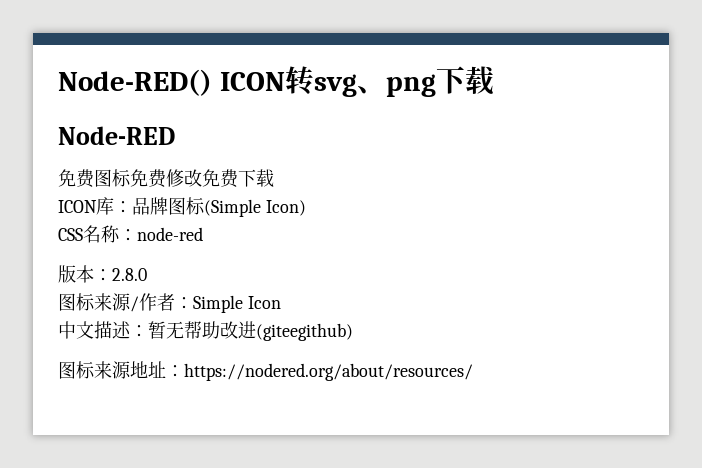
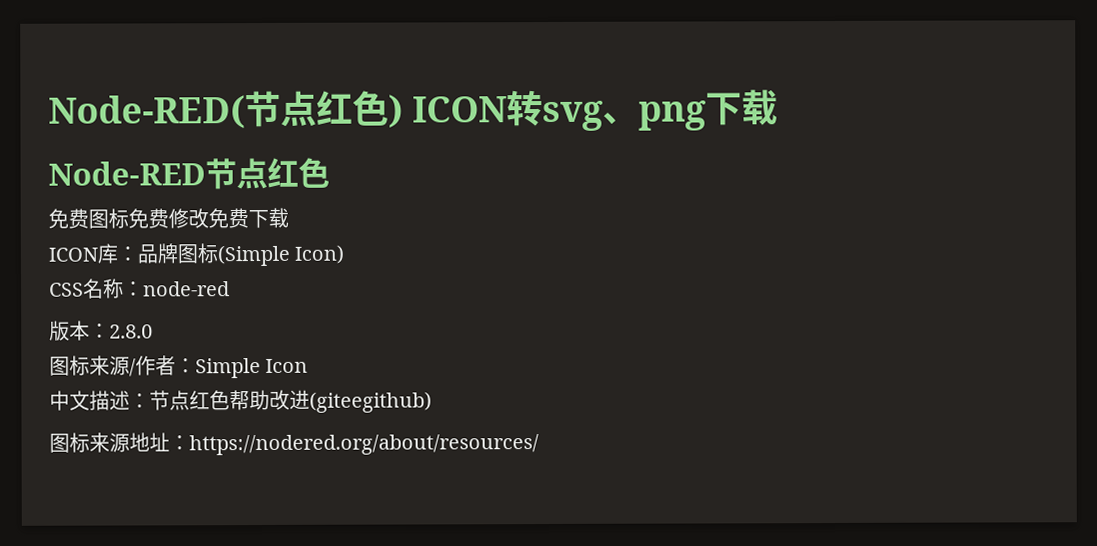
[58,69,212,96] Node-RED() -> [48,90,403,129] Node-RED(节点红色)
(175, 135) none -> [205,157,330,190] 节点红色
[148,321,184,339] 暂无 -> [149,390,230,411] 节点红色

